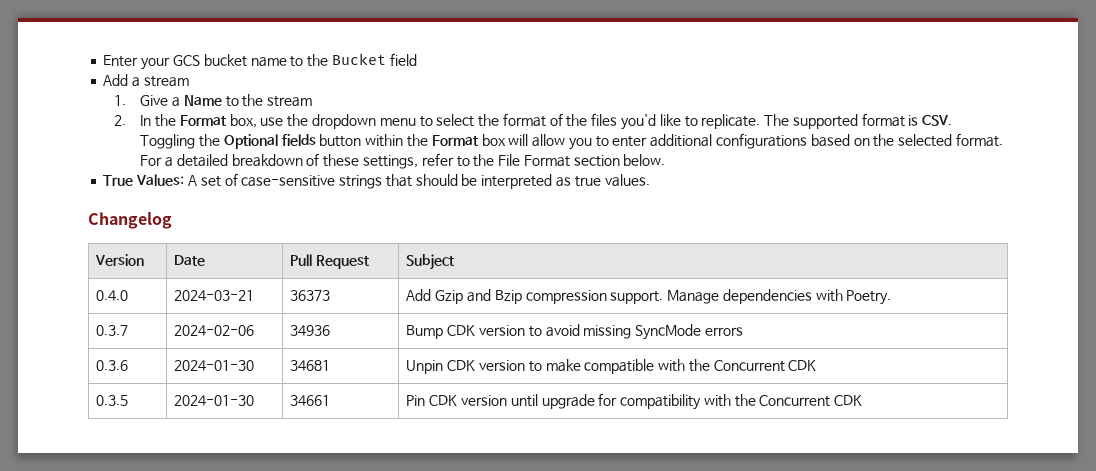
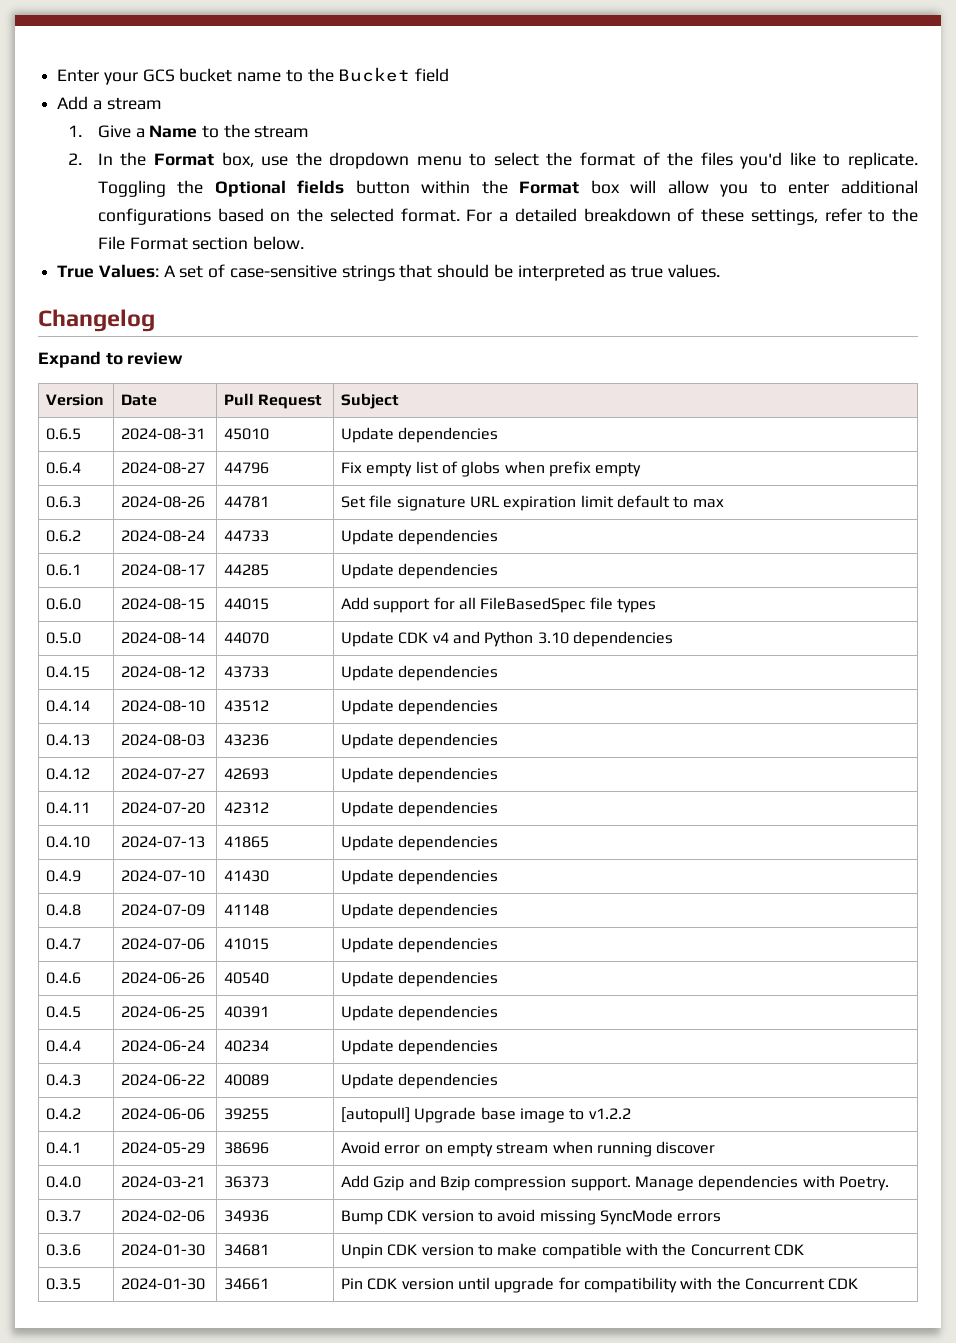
[764,113,953,129] The supported format is CSV. -> (919, 160) none
(172, 220) none -> [38,351,184,368] // Expand to review
(455, 262) none -> [45,428,81,440] [120,428,205,440] [223,428,269,440] [340,427,499,443] [45,462,81,474] [120,462,205,474] [223,462,269,474] [340,461,642,477] [45,496,81,508] [120,496,205,508] [223,496,269,508] [340,495,724,511] [45,530,81,542] [120,530,205,542] [223,530,269,542] [340,529,499,545] [45,564,81,576] [120,564,205,576] [223,564,269,576] [340,563,499,579] [45,598,81,610] [120,598,205,610] [223,598,269,610] [340,597,656,613] [45,632,81,644] [120,632,205,644] [223,632,269,644] [340,631,673,647] [45,666,90,678] [120,666,205,678] [223,666,269,678] [340,665,499,681] [45,700,90,712] [120,700,205,712] [223,700,269,712] [340,699,499,715] [45,734,90,746] [120,734,205,746] [223,734,269,746] [340,733,499,749] [45,768,90,780] [120,768,205,780] [223,768,269,780] [340,767,499,783] [45,802,90,814] [120,802,205,814] [223,802,269,814] [340,801,499,817] [45,836,90,848] [120,836,205,848] [223,836,269,848] [340,835,499,851] [45,870,81,882] [120,870,205,882] [223,870,269,882] [340,869,499,885] [45,904,81,916] [120,904,205,916] [223,904,269,916] [340,903,499,919] [45,938,81,950] [120,938,205,950] [223,938,269,950] [340,937,499,953] [45,972,81,984] [120,972,205,984] [223,972,269,984] [340,971,499,987] [45,1006,81,1018] [120,1006,205,1018] [223,1006,269,1018] [340,1005,499,1021] [45,1040,81,1052] [120,1040,205,1052] [223,1040,269,1052] [340,1039,499,1055] [45,1074,81,1086] [120,1074,205,1086] [223,1074,269,1086] [340,1073,499,1089] [45,1108,81,1120] [120,1108,205,1120] [223,1108,269,1120] [340,1107,631,1123] [45,1142,81,1154] [120,1142,205,1154] [223,1142,269,1154] [340,1141,716,1157] // 0.6.5 | 2024-08-31 | 45010 | Update dependencies // 0.6.4 | 2024-08-27 | 44796 | Fix empty list of globs when prefix empty // 0.6.3 | 2024-08-26 | 44781 | Set file signature URL expiration limit default to max // 0.6.2 | 2024-08-24 | 44733 | Update dependencies // 0.6.1 | 2024-08-17 | 44285 | Update dependencies // 0.6.0 | 2024-08-15 | 44015 | Add support for all FileBasedSpec file types // 0.5.0 | 2024-08-14 | 44070 | Update CDK v4 and Python 3.10 dependencies // 0.4.15 | 2024-08-12 | 43733 | Update dependencies // 0.4.14 | 2024-08-10 | 43512 | Update dependencies // 0.4.13 | 2024-08-03 | 43236 | Update dependencies // 0.4.12 | 2024-07-27 | 42693 | Update dependencies // 0.4.11 | 2024-07-20 | 42312 | Update dependencies // 0.4.10 | 2024-07-13 | 41865 | Update dependencies // 0.4.9 | 2024-07-10 | 41430 | Update dependencies // 0.4.8 | 2024-07-09 | 41148 | Update dependencies // 0.4.7 | 2024-07-06 | 41015 | Update dependencies // 0.4.6 | 2024-06-26 | 40540 | Update dependencies // 0.4.5 | 2024-06-25 | 40391 | Update dependencies // 0.4.4 | 2024-06-24 | 40234 | Update dependencies // 0.4.3 | 2024-06-22 | 40089 | Update dependencies // 0.4.2 | 2024-06-06 | 39255 | [autopull] Upgrade base image to v1.2.2 // 0.4.1 | 2024-05-29 | 38696 | Avoid error on empty stream when running discover

